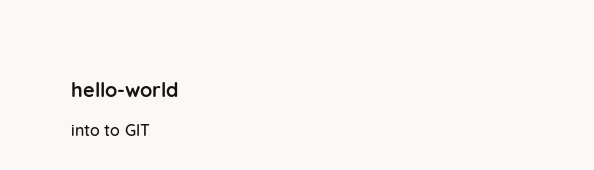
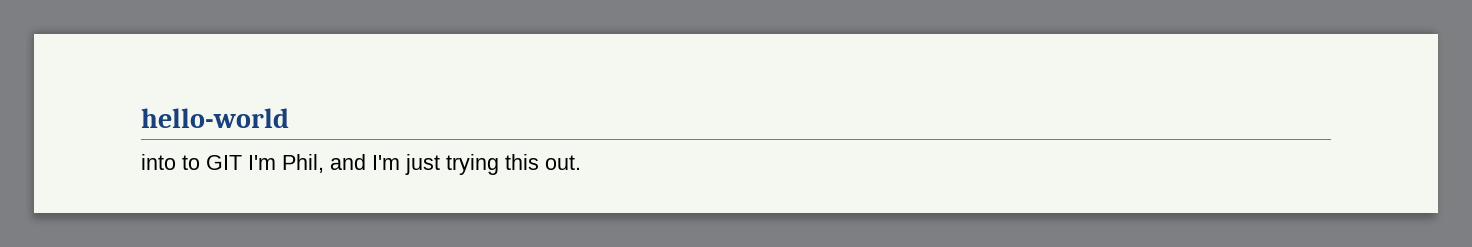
(150, 130) none -> [248,154,581,175] I'm Phil, and I'm just trying this out.

